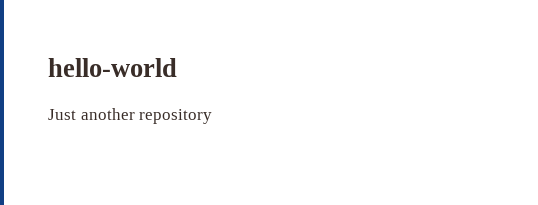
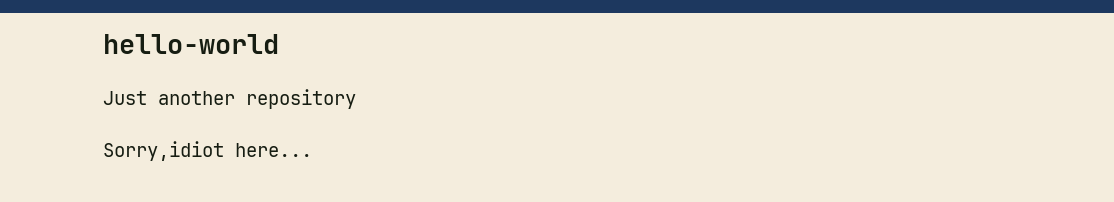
(213, 116) none -> [103,141,312,161] // Sorry,idiot here...

